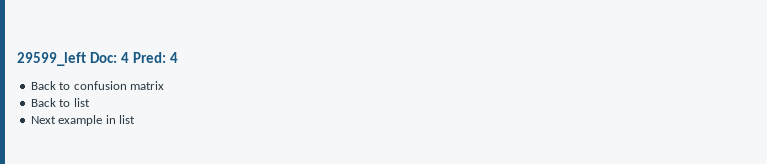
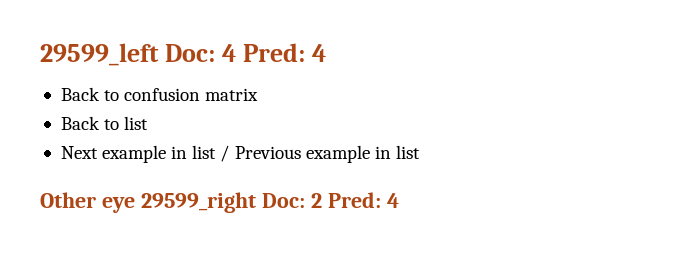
(135, 119) none -> [220,145,420,163] [40,192,399,213] / Previous example in list // Other eye 29599_right Doc: 2 Pred: 4

